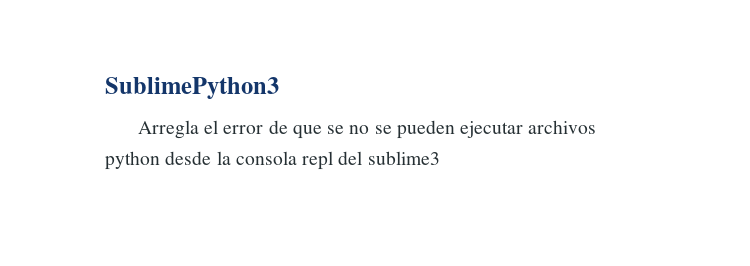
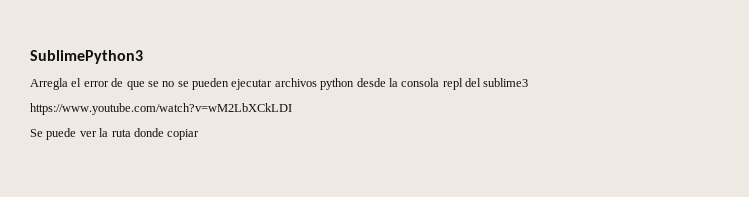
(440, 158) none -> [30,103,292,115] [30,128,200,140] // https://www.youtube.com/watch?v=wM2LbXCkLDI // Se puede ver la ruta donde copiar

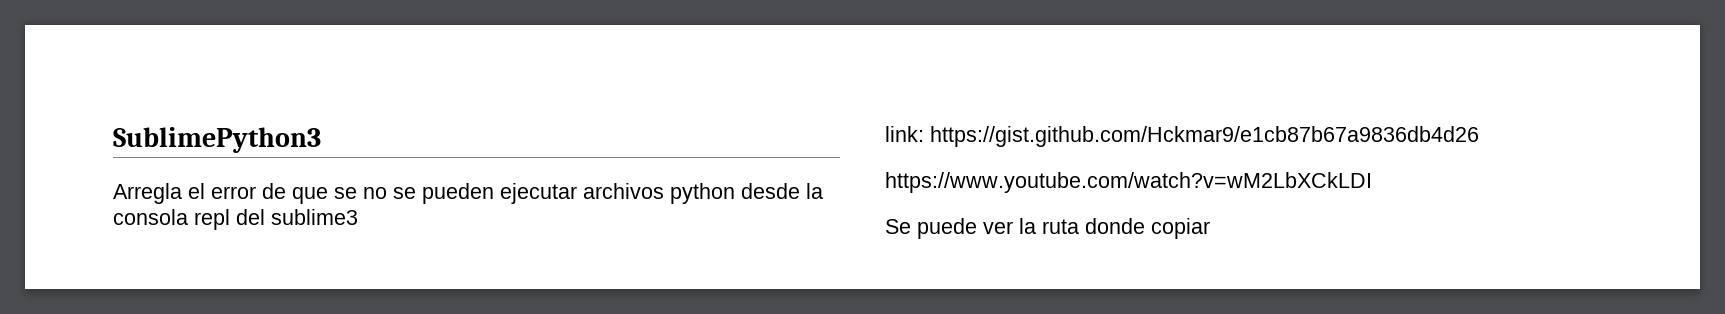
(529, 82) none -> [885,126,1479,147] // link: https://gist.github.com/Hckmar9/e1cb87b67a9836db4d26

